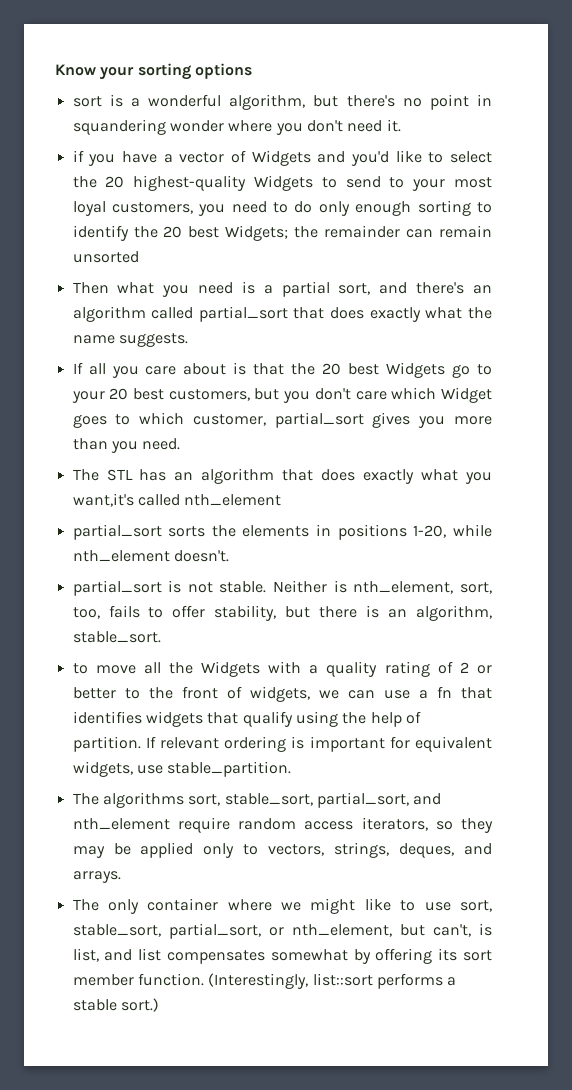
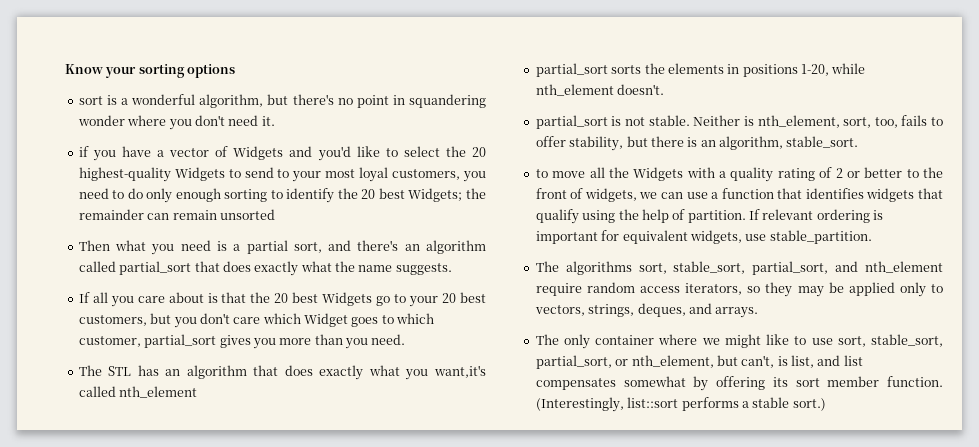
[436,686,452,698] fn -> [721,188,774,199] function

